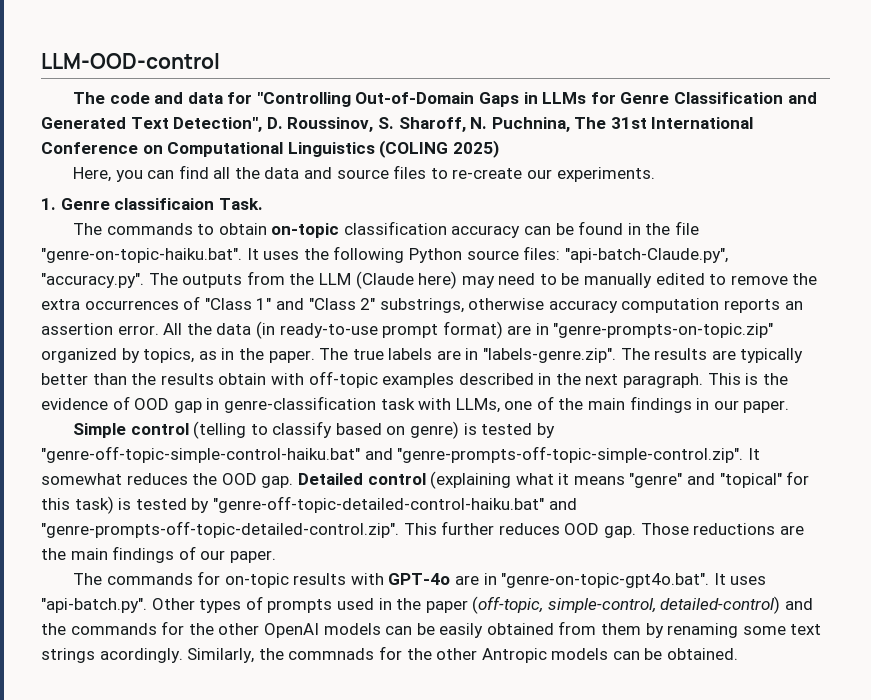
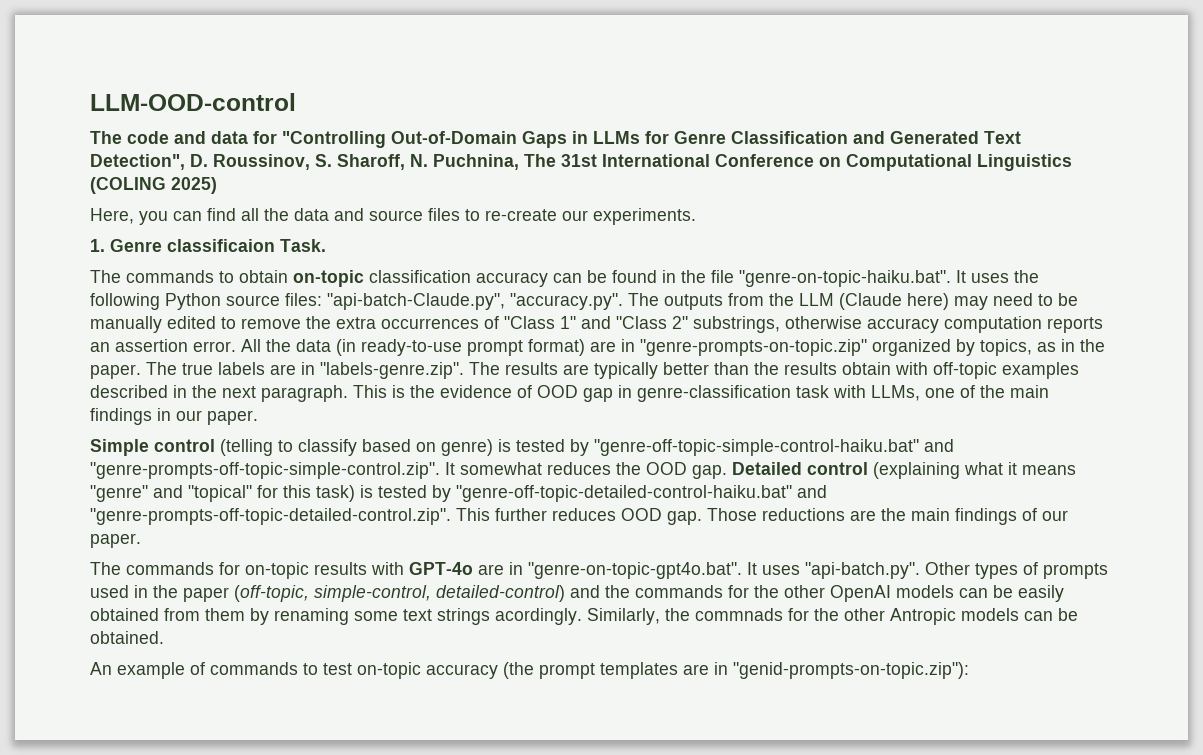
(739, 654) none -> [90,662,969,679] // An example of commands to test on-topic accuracy (the prompt templates are in "genid-prompts-on-topic.zip"):

